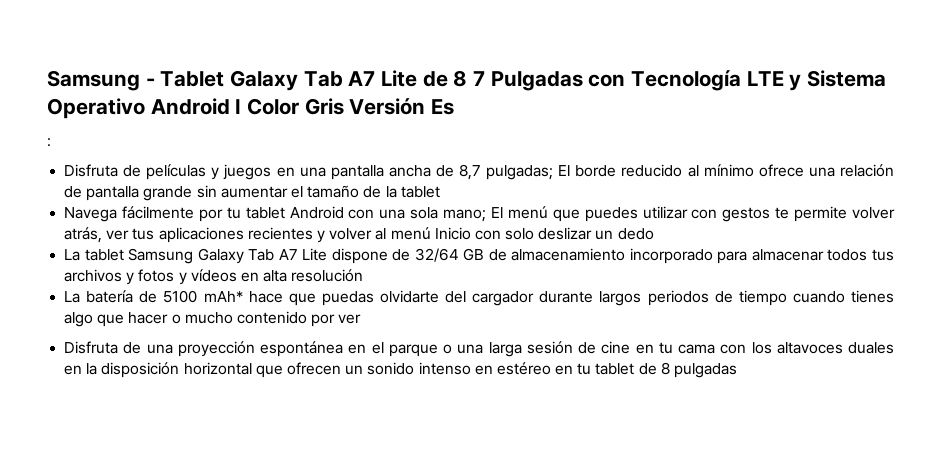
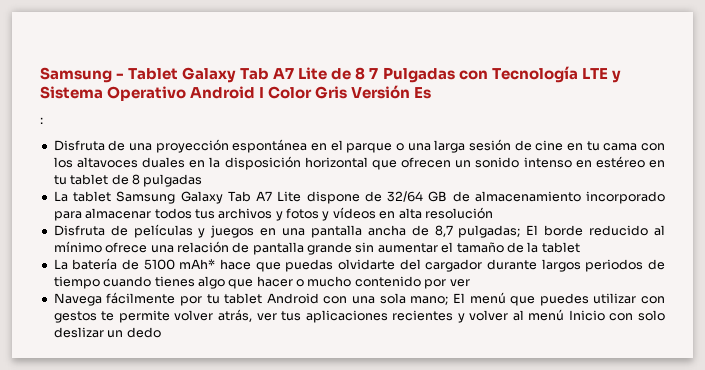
[64,164,894,180] [64,185,440,201] [64,206,895,222] [64,227,654,243] [64,248,894,264] [64,269,364,285] [64,290,895,306] [64,311,362,327] // Disfruta de películas y juegos en una pantalla ancha de 8,7 pulgadas; El borde reducido al mínimo ofrece una relación de pantalla grande sin aumentar el tamaño de la tablet // Navega fácilmente por tu tablet Android con una sola mano; El menú que puedes utilizar con gestos te permite volver atrás, ver tus aplicaciones recientes y volver al menú Inicio con solo deslizar un dedo // La tablet Samsung Galaxy Tab A7 Lite dispone de 32/64 GB de almacenamiento incorporado para almacenar todos tus archivos y fotos y vídeos en alta resolución // La batería de 5100 mAh* hace que puedas olvidarte del cargador durante largos periodos de tiempo cuando tienes algo que hacer o mucho contenido por ver -> (43, 120) none
(738, 370) none -> [53,191,665,204] [53,207,493,221] [53,224,665,238] [53,241,580,255] [53,258,665,272] [53,276,470,289] [53,292,666,306] [53,309,665,323] [53,327,161,338] // La tablet Samsung Galaxy Tab A7 Lite dispone de 32/64 GB de almacenamiento incorporado para almacenar todos tus archivos y fotos y vídeos en alta resolución // Disfruta de películas y juegos en una pantalla ancha de 8,7 pulgadas; El borde reducido al mínimo ofrece una relación de pantalla grande sin aumentar el tamaño de la tablet // La batería de 5100 mAh* hace que puedas olvidarte del cargador durante largos periodos de tiempo cuando tienes algo que hacer o mucho contenido por ver // Navega fácilmente por tu tablet Android con una sola mano; El menú que puedes utilizar con gestos te permite volver atrás, ver tus aplicaciones recientes y volver al menú Inicio con solo deslizar un dedo

